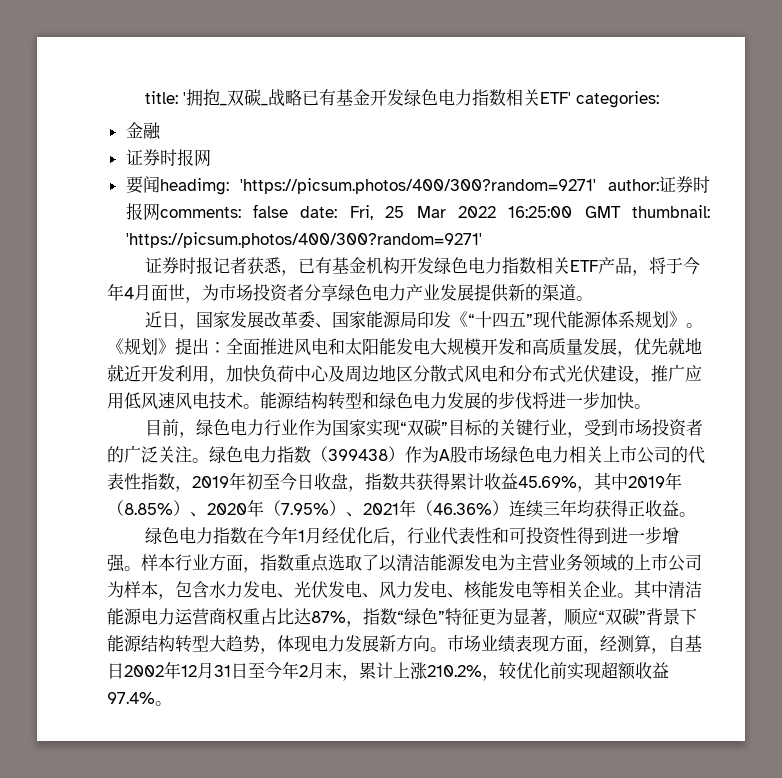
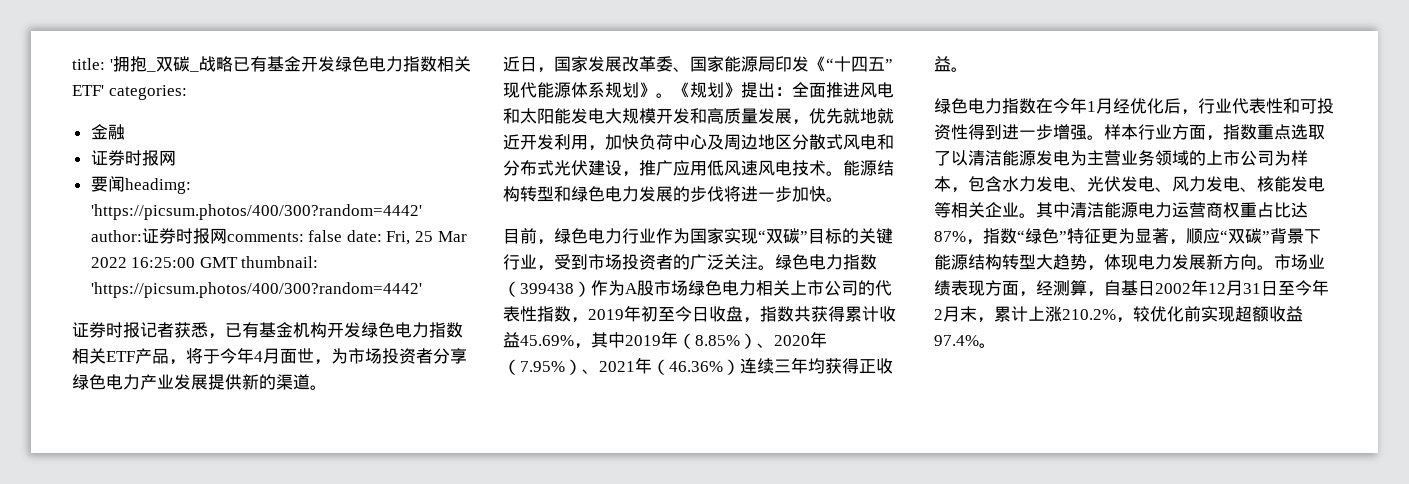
[240,178,597,194] 'https://picsum.photos/400/300?random=9271' -> [90,204,422,220] 'https://picsum.photos/400/300?random=4442'
[125,232,482,248] 'https://picsum.photos/400/300?random=9271' -> [90,282,422,298] 'https://picsum.photos/400/300?random=4442'

